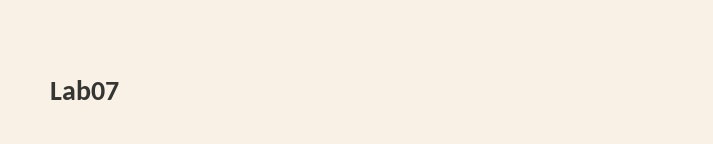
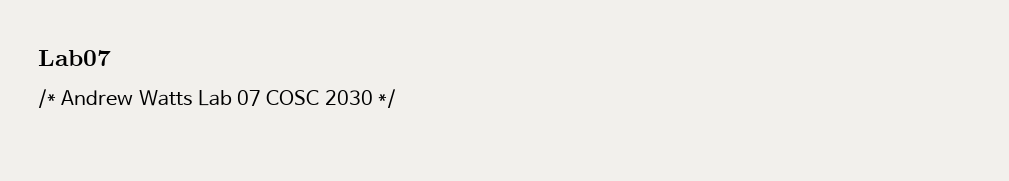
(119, 90) none -> [38,89,396,108] // /* Andrew Watts Lab 07 COSC 2030 */

